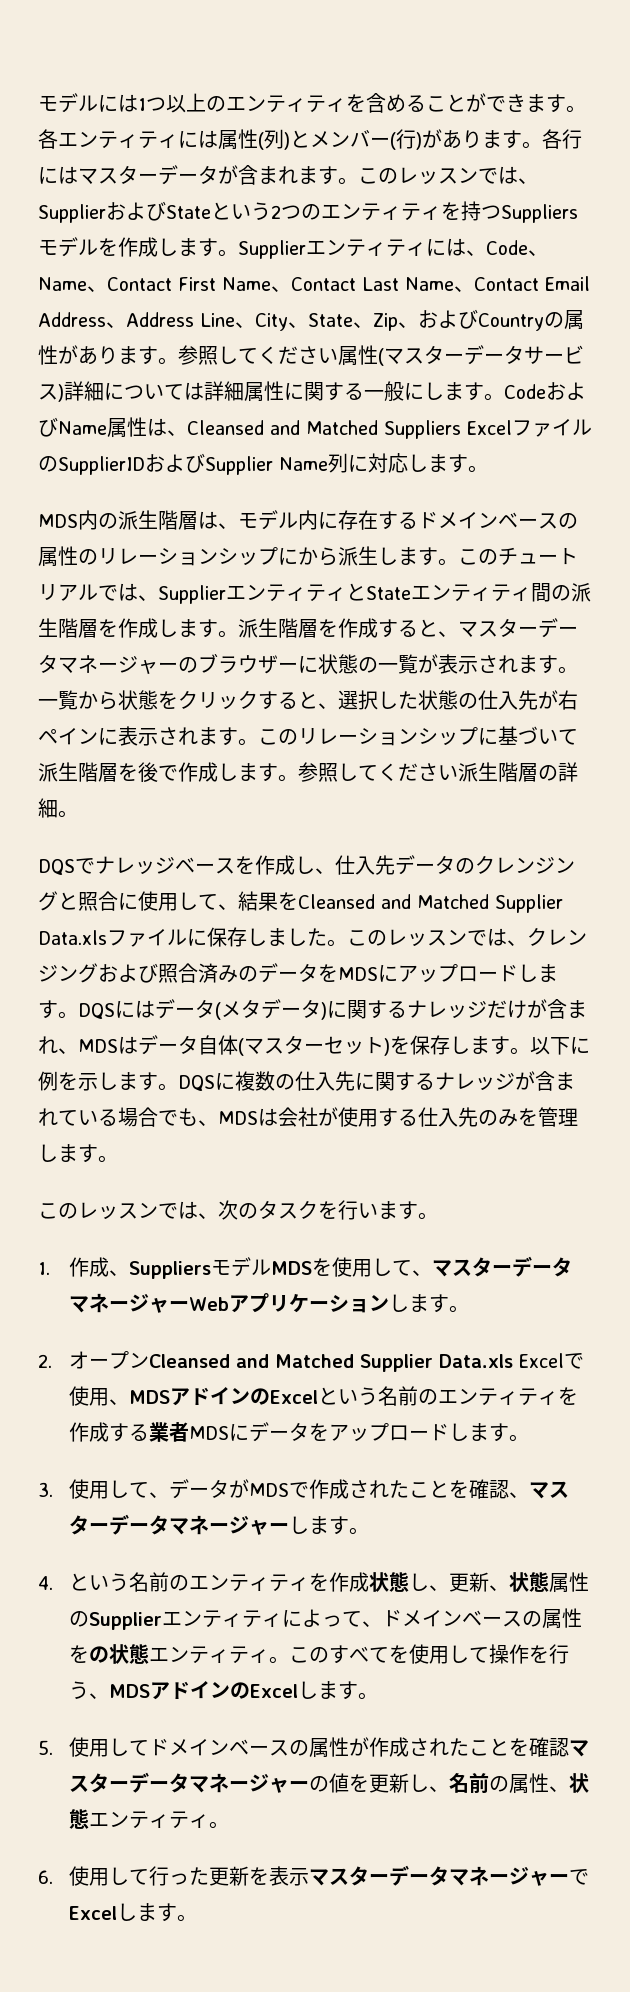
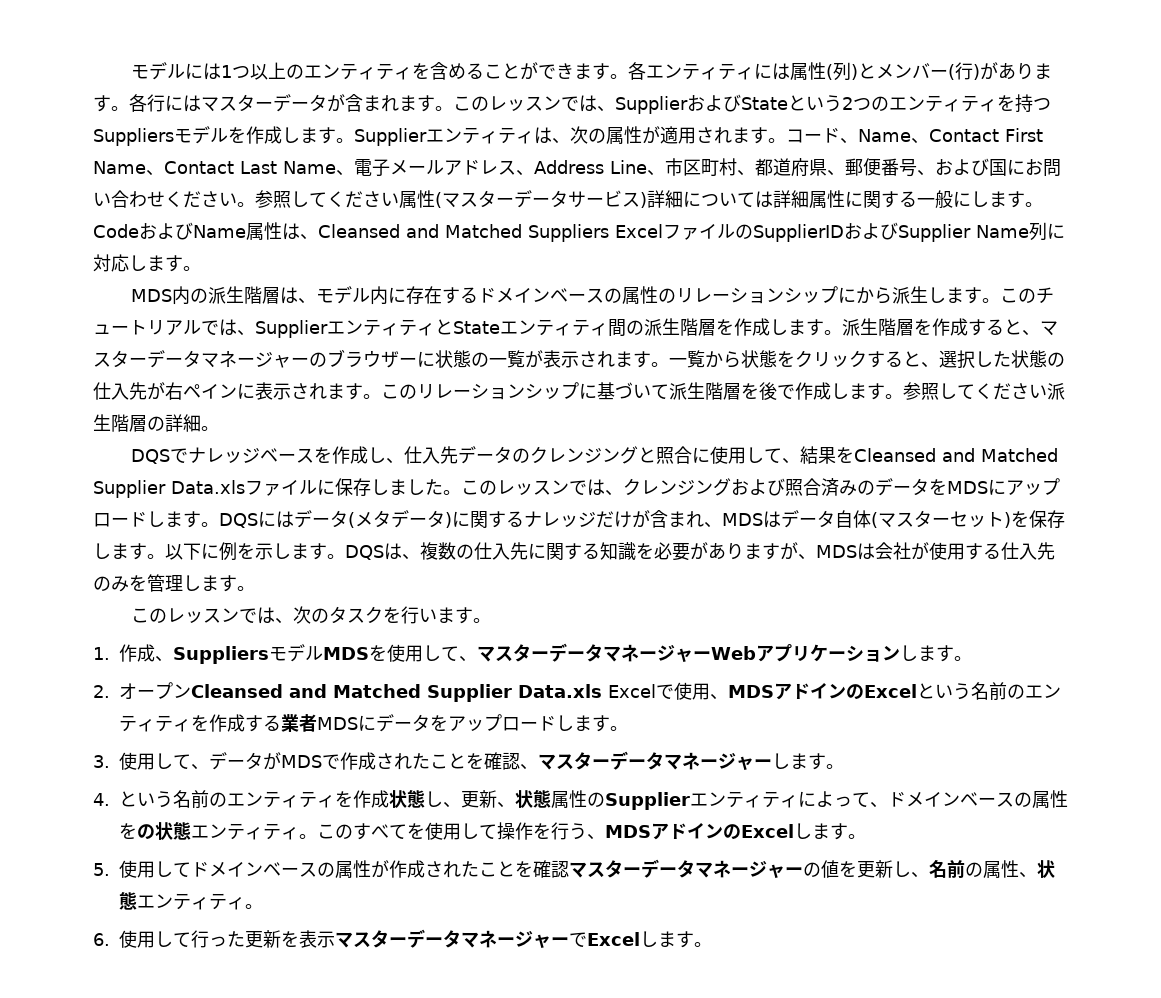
[426,238,528,256] には、Code -> [534,126,840,144] は、次の属性が適用されます。コード
[474,276,590,291] [38,309,584,331] [38,345,158,365] Contact Email Address、Address Line、City、State、Zip、およびCountryの属性があります -> [354,158,1061,177] [93,190,237,208] 電子メールアドレス、Address Line、市区町村、都道府県、郵便番号、および国にお問い合わせください
[215,1073,235,1090] に -> [384,543,420,560] は、
[435,1071,575,1091] [38,1107,198,1127] ナレッジが含まれている場合でも -> [600,542,798,561] 知識を必要がありますが

